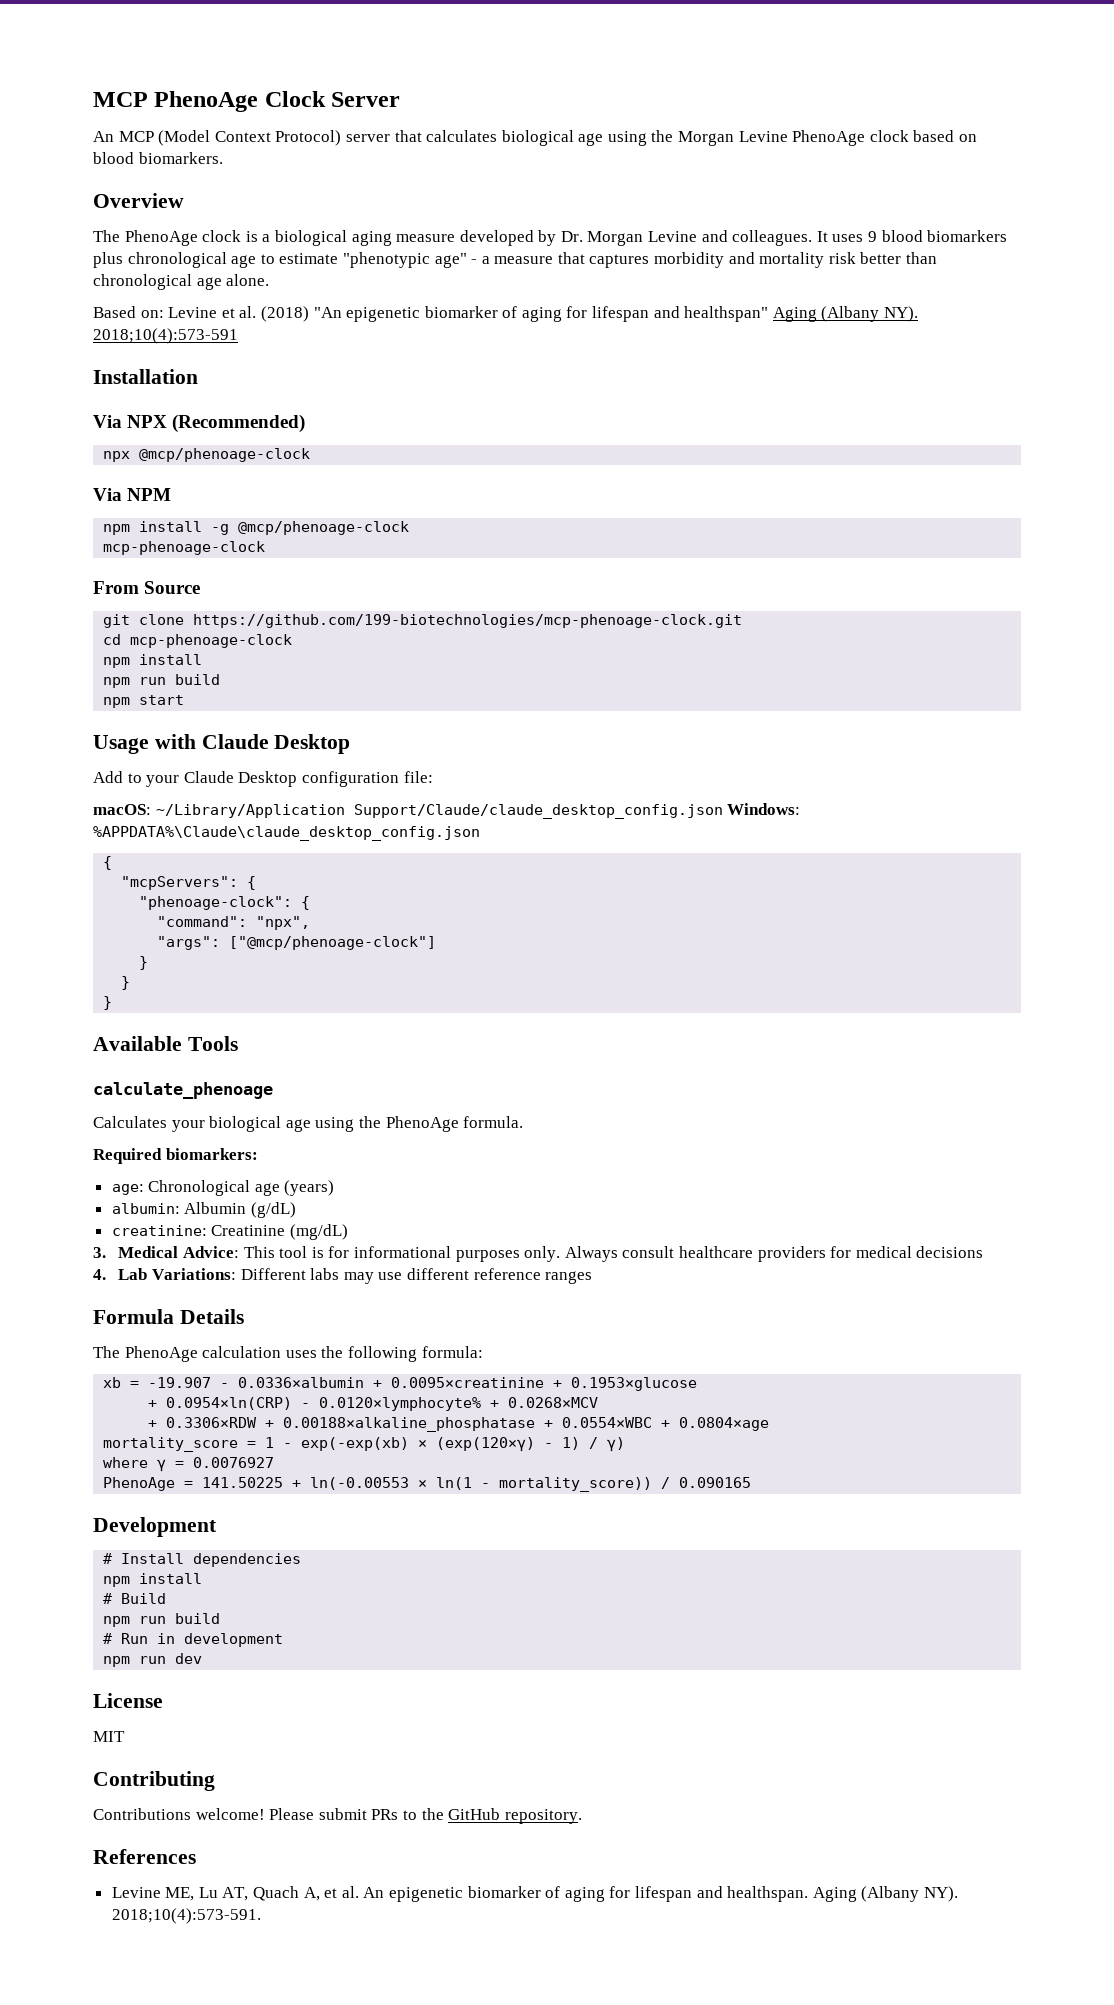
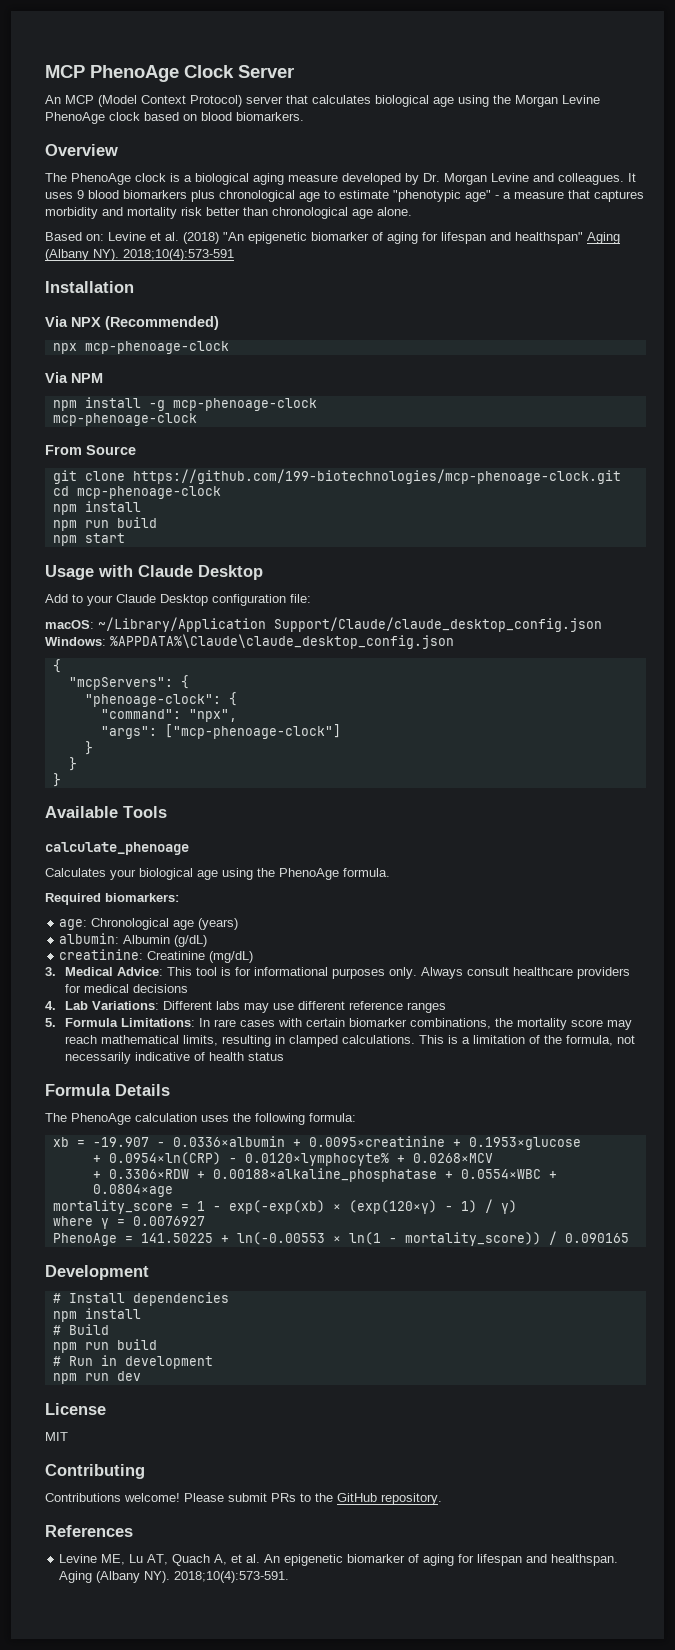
[139,448,311,462] @mcp/phenoage-clock -> [84,341,229,354] mcp-phenoage-clock
[238,521,410,535] @mcp/phenoage-clock -> [172,398,317,411] mcp-phenoage-clock
[229,936,437,950] ["@mcp/phenoage-clock"] -> [164,724,341,739] ["mcp-phenoage-clock"]
(593, 1277) none -> [45,1018,632,1030] [64,1035,635,1047] [64,1052,284,1064] // 5. Formula Limitations: In rare cases with certain biomarker combinations, the mortality score may reach mathematical limits, resulting in clamped calculations. This is a limitation of the formula, not necessarily indicative of health status

